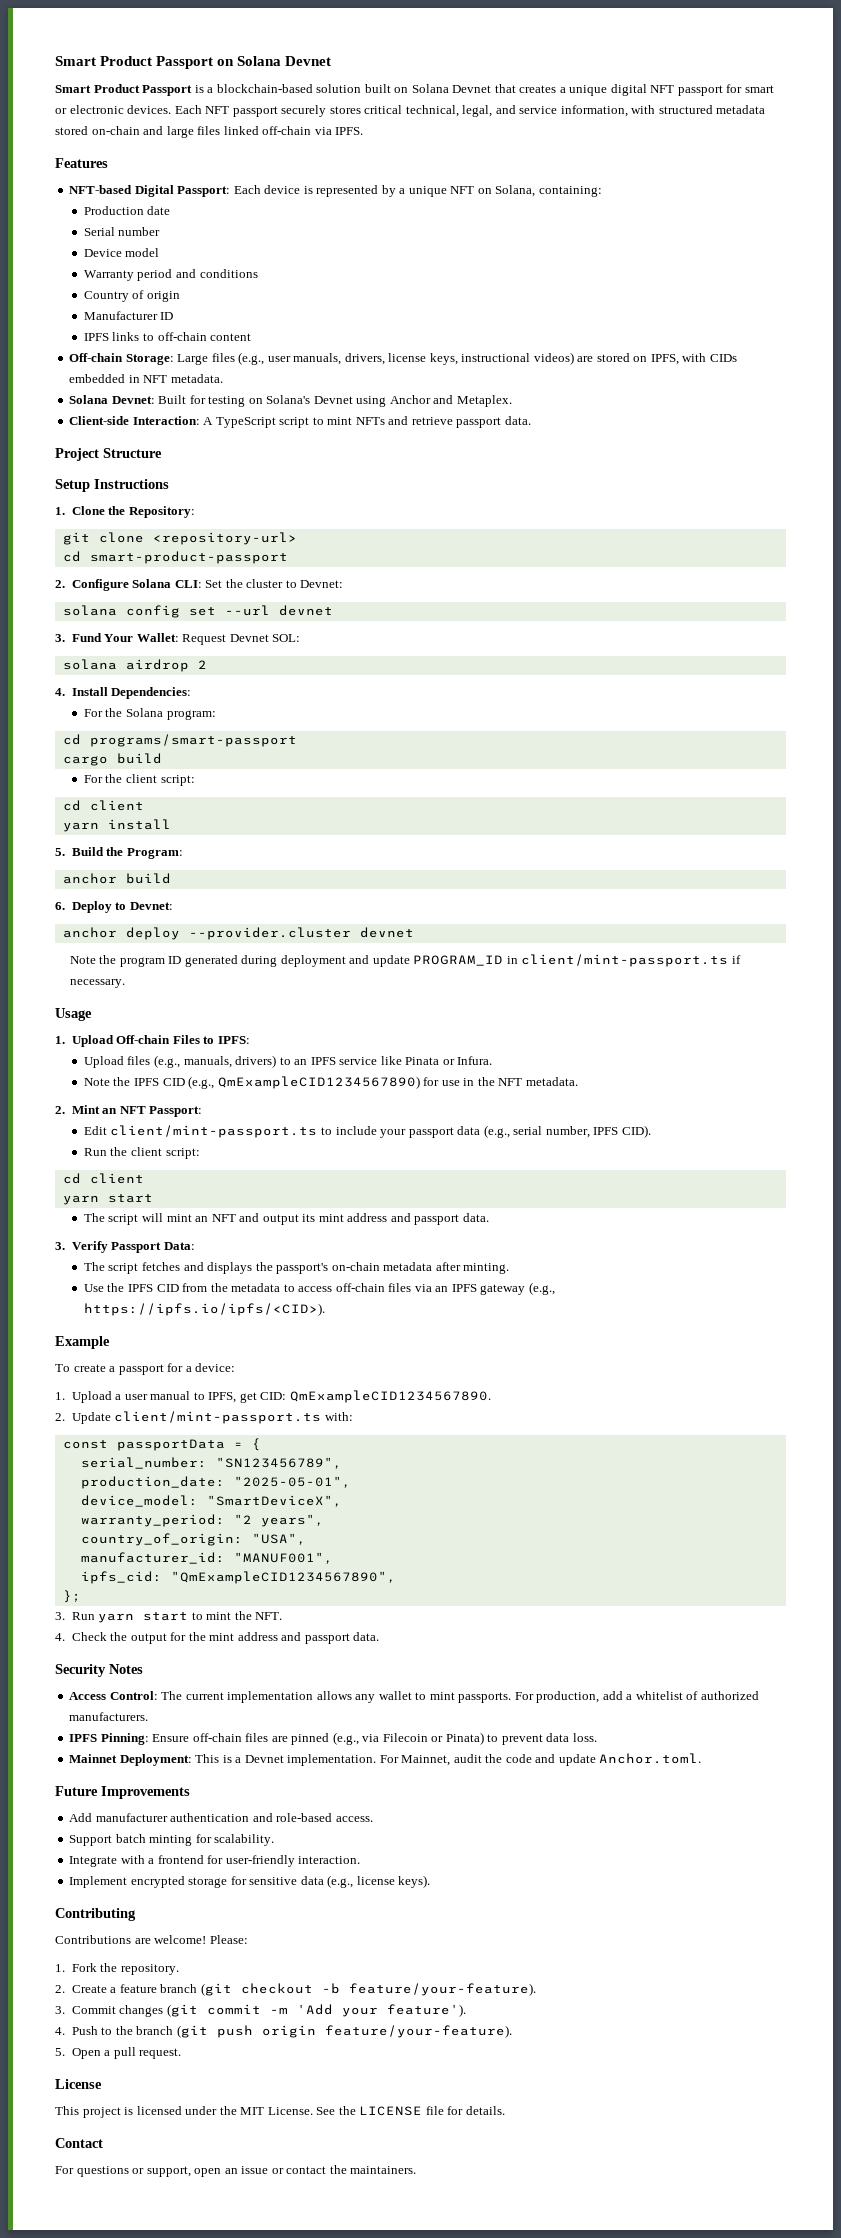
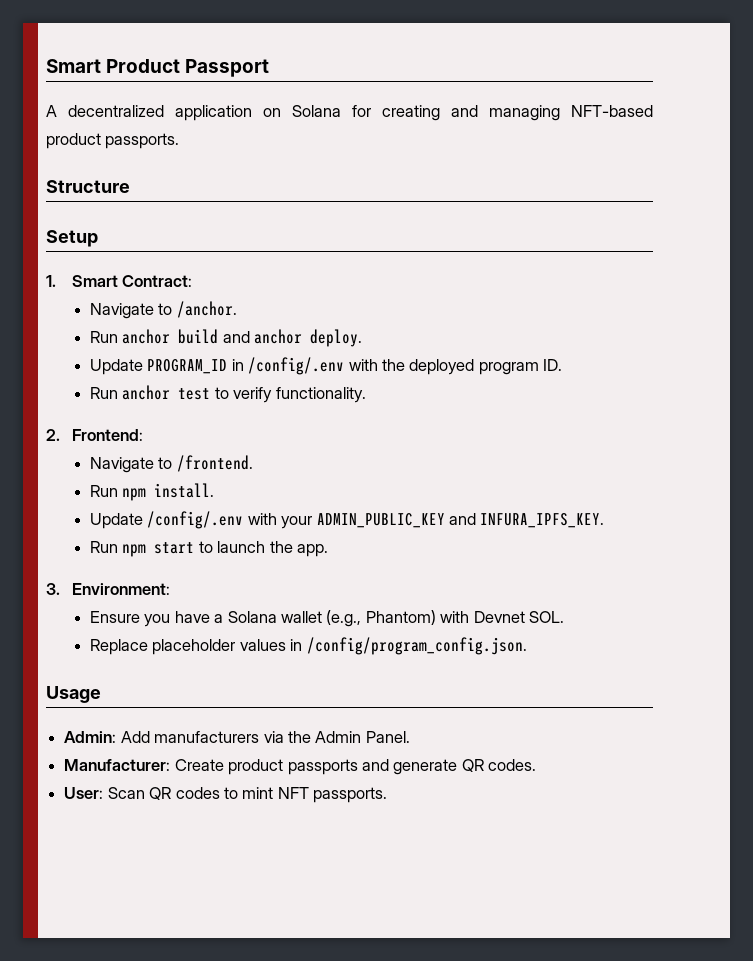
[55,56,332,69] [55,84,774,96] [55,105,766,117] [55,126,364,138] [55,158,108,168] [69,185,602,197] [83,206,171,215] [83,227,161,236] [83,248,160,257] [83,269,258,281] [83,290,180,302] [83,311,174,320] [83,332,252,341] [69,352,737,365] [69,374,223,383] [69,395,512,407] [69,416,531,428] [55,448,99,461] Smart Product Passport on Solana Devnet // Smart Product Passport is a blockchain-based solution built on Solana Devnet that creates a unique digital NFT passport for smart or electronic devices. Each NFT passport securely stores critical technical, legal, and service information, with structured metadata stored on-chain and large files linked off-chain via IPFS. // Features // NFT-based Digital Passport: Each device is represented by a unique NFT on Solana, containing: // Production date // Serial number // Device model // Warranty period and conditions // Country of origin // Manufacturer ID // IPFS links to off-chain content // Off-chain Storage: Large files (e.g., user manuals, drivers, license keys, instructional videos) are stored on IPFS, with CIDs embedded in NFT metadata. // Solana Devnet: Built for testing on Solana's Devnet using Anchor and Metaplex. // Client-side Interaction: A TypeScript script to mint NFTs and retrieve passport data. // Project -> [46,59,270,77] [46,105,653,121] [46,133,180,149] Smart Product Passport // A decentralized application on Solana for creating and managing NFT-based product passports. //
[94,479,169,489] [55,506,195,518] [62,532,297,545] [62,551,288,564] [55,579,344,591] [62,605,333,618] [55,633,301,645] [62,659,207,672] [55,687,192,699] [83,708,216,720] [62,734,297,747] [62,753,162,766] [83,774,195,786] [62,800,144,811] [62,819,171,832] [55,847,183,859] [62,873,171,884] [55,901,173,913] [62,927,414,940] [69,954,741,967] [69,979,125,988] [55,1008,92,1021] [55,1035,250,1047] [83,1055,493,1068] [83,1076,578,1089] [55,1105,203,1117] [83,1125,651,1138] [83,1147,200,1159] [62,1173,144,1184] [62,1194,153,1205] [83,1213,489,1225] [55,1241,195,1253] [83,1262,510,1274] [83,1282,555,1295] [83,1303,325,1316] [55,1336,110,1349] [55,1363,236,1375] [55,1390,491,1403] [55,1411,353,1424] [62,1438,261,1451] [80,1457,342,1469] [80,1476,351,1489] [80,1495,342,1507] [80,1514,324,1527] [80,1533,306,1546] [80,1552,333,1564] [80,1571,396,1584] [62,1590,81,1603] [55,1611,283,1623] [55,1632,380,1644] [55,1664,143,1677] [69,1691,759,1703] [69,1712,149,1721] [69,1732,597,1745] [69,1753,702,1766] [55,1786,190,1799] [69,1813,373,1822] [69,1834,275,1846] [69,1855,361,1867] [69,1875,431,1888] [55,1908,136,1921] [55,1935,248,1944] [55,1963,179,1975] [55,1983,536,1996] [55,2004,466,2017] [55,2025,512,2038] [55,2047,182,2059] [55,2079,102,2089] [55,2106,505,2118] [55,2138,103,2148] [55,2165,417,2177] Instructions // 1. Clone the Repository: // git clone <repository-url> // cd smart-product-passport // 2. Configure Solana CLI: Set the cluster to Devnet: // solana config set --url devnet // 3. Fund Your Wallet: Request Devnet SOL: // solana airdrop 2 // 4. Install Dependencies: // For the Solana program: // cd programs/smart-passport // cargo build // For the client script: // cd client // yarn install // 5. Build the Program: // anchor build // 6. Deploy to Devnet: // anchor deploy --provider.cluster devnet // Note the program ID generated during deployment and update PROGRAM_ID in client/mint-passport.ts if necessary. // Usage // 1. Upload Off-chain Files to IPFS: // Upload files (e.g., manuals, drivers) to an IPFS service like Pinata or Infura. // Note the IPFS CID (e.g., QmExampleCID1234567890) for use in the NFT metadata. // 2. Mint an NFT Passport: // Edit client/mint-passport.ts to include your passport data (e.g., serial number, IPFS CID). // Run the client script: // cd client // yarn start // The script will mint an NFT and output its mint address and passport data. // 3. Verify Passport Data: // The script fetches and displays the passport's on-chain metadata after minting. // Use the IPFS CID from the metadata to access off-chain files via an IPFS gateway (e.g., https://ipfs.io/ipfs/<CID>). // Example // To create a passport for a device: // 1. Upload a user manual to IPFS, get CID: QmExampleCID1234567890. // 2. Update client/mint-passport.ts with: // const passportData = { // serial_number: "SN123456789", // production_date: "2025-05-01", // device_model: "SmartDeviceX", // warranty_period: "2 years", // country_of_origin: "USA", // manufacturer_id: "MANUF001", // ipfs_cid: "QmExampleCID1234567890", // }; // 3. Run yarn start to mint the NFT. // 4. Check the output for the mint address and passport data. // Security Notes // Access Control: The current implementation allows any wallet to mint passports. For production, add a whitelist of authorized manufacturers. // IPFS Pinning: Ensure off-chain files are pinned (e.g., via Filecoin or Pinata) to prevent data loss. // Mainnet Deployment: This is a Devnet implementation. For Mainnet, audit the code and update Anchor.toml. // Future Improvements // Add manufacturer authentication and role-based access. // Support batch minting for scalability. // Integrate with a frontend for user-friendly interaction. // Implement encrypted storage for sensitive data (e.g., license keys). // Contributing // Contributions are welcome! Please: // 1. Fork the repository. // 2. Create a feature branch (git checkout -b feature/your-feature). // 3. Commit changes (git commit -m 'Add your feature'). // 4. Push to the branch (git push origin feature/your-feature). // 5. Open a pull request. // License // This project is licensed under the MIT License. See the LICENSE file for details. // Contact // For questions or support, open an issue or contact the maintainers. -> [46,275,192,287] [89,301,237,319] [89,329,363,347] [89,357,563,375] [89,385,366,403] [46,429,143,441] [89,455,253,473] [89,483,215,501] [89,511,605,529] [89,541,328,557] [46,583,170,595] [89,610,565,627] [89,637,527,655] [46,686,101,703] [64,731,410,743] [64,759,537,775] [64,787,388,803] // 1. Smart Contract: // Navigate to /anchor. // Run anchor build and anchor deploy. // Update PROGRAM_ID in /config/.env with the deployed program ID. // Run anchor test to verify functionality. // 2. Frontend: // Navigate to /frontend. // Run npm install. // Update /config/.env with your ADMIN_PUBLIC_KEY and INFURA_IPFS_KEY. // Run npm start to launch the app. // 3. Environment: // Ensure you have a Solana wallet (e.g., Phantom) with Devnet SOL. // Replace placeholder values in /config/program_config.json. // Usage // Admin: Add manufacturers via the Admin Panel. // Manufacturer: Create product passports and generate QR codes. // User: Scan QR codes to mint NFT passports.

